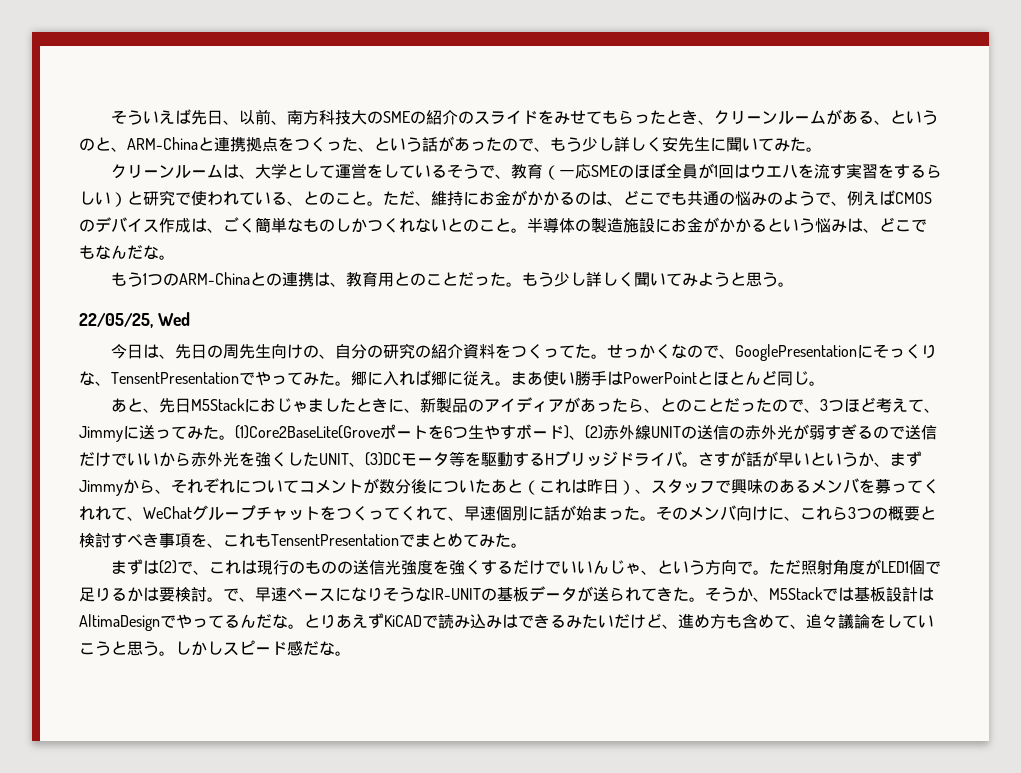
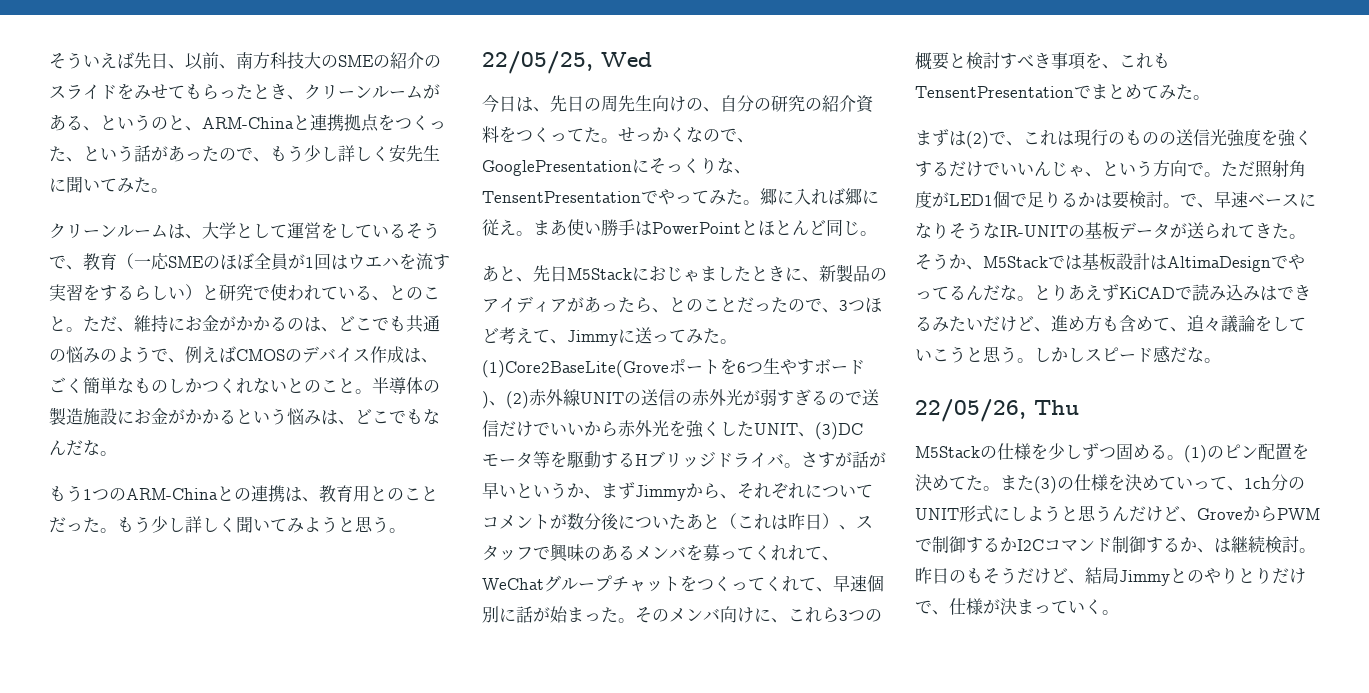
(351, 653) none -> [915,399,1079,422] [915,443,1309,463] [915,474,1305,494] [915,505,1320,523] [915,536,1316,553] [915,567,1306,586] [915,598,1119,615] // 22/05/26, Thu // M5Stackの仕様を少しずつ固める。(1)のピン配置を決めてた。また(3)の仕様を決めていって、1ch分のUNIT形式にしようと思うんだけど、GroveからPWMで制御するかI2Cコマンド制御するか、は継続検討。昨日のもそうだけど、結局Jimmyとのやりとりだけで、仕様が決まっていく。

